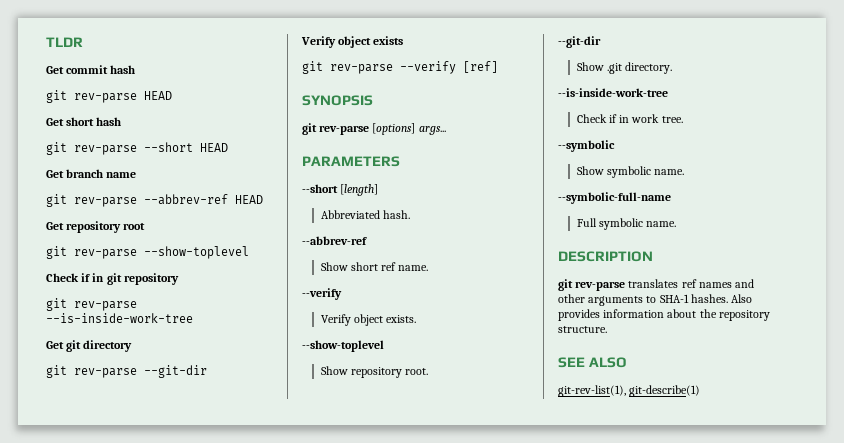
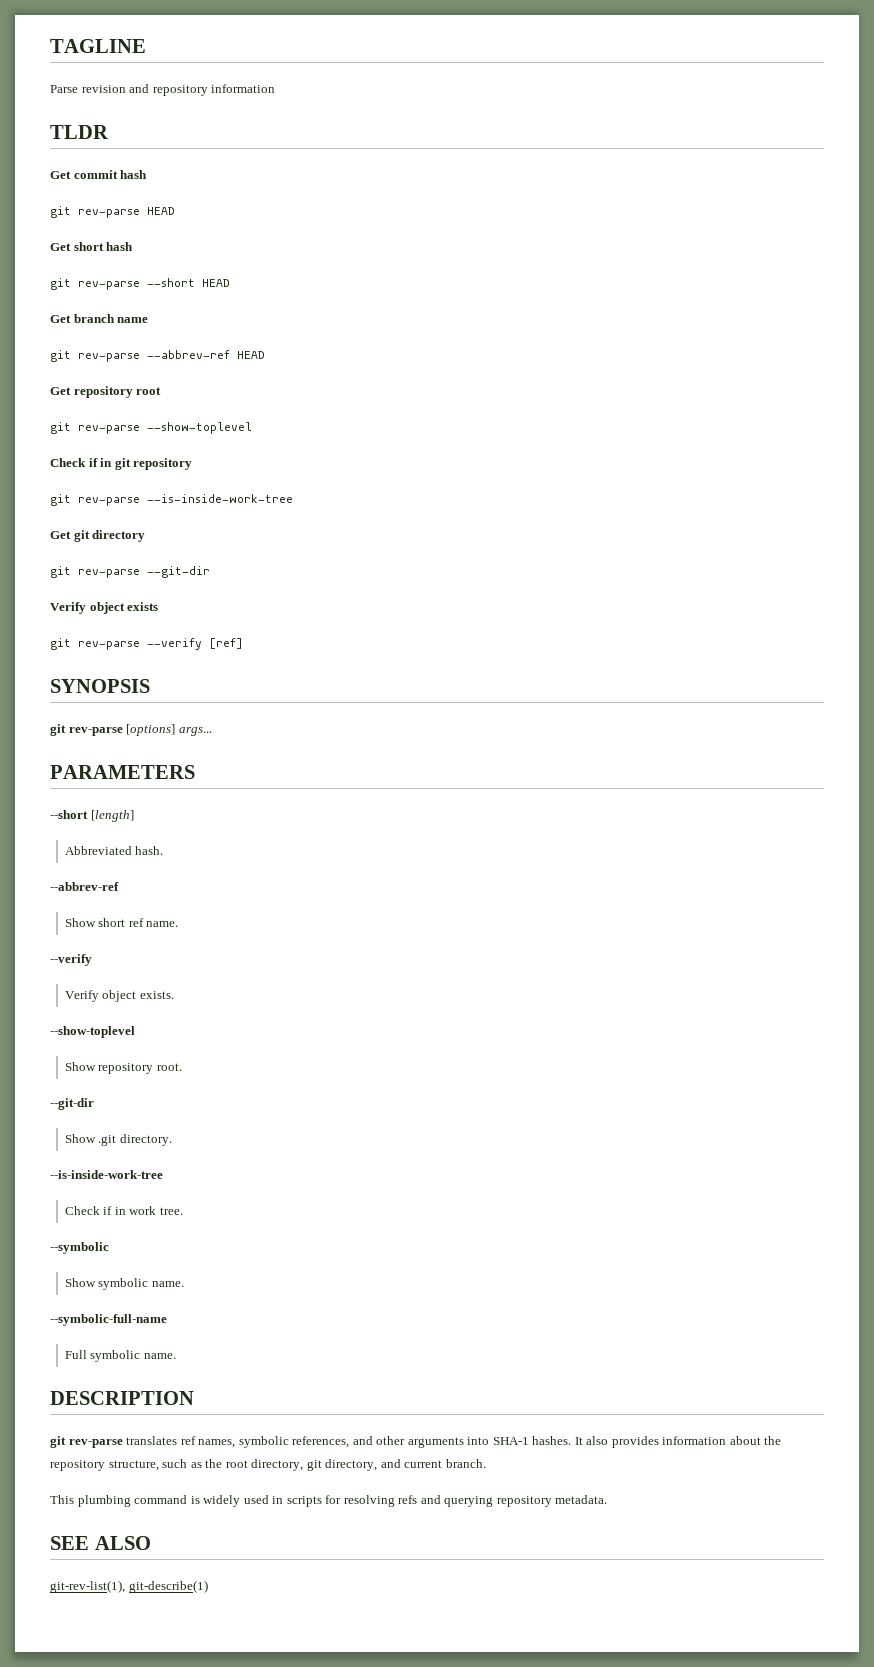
(46, 42) none -> [50,39,146,53] [50,84,276,96] TAGLINE // Parse revision and repository information //
[698,282,732,288] names -> [198,1436,350,1448] names, symbolic references,
[646,296,657,303] to -> [467,1437,490,1445] into
[731,294,753,303] Also -> [574,1436,609,1445] It also
[558,326,607,333] structure. -> [108,1459,486,1471] [50,1495,608,1507] structure, such as the root directory, git directory, and current branch. // This plumbing command is widely used in scripts for resolving refs and querying repository metadata.

